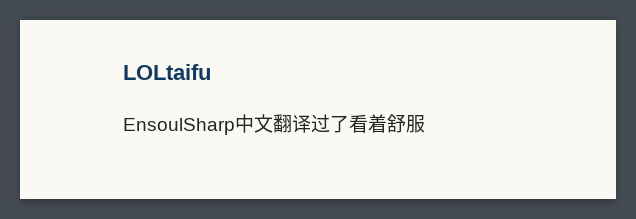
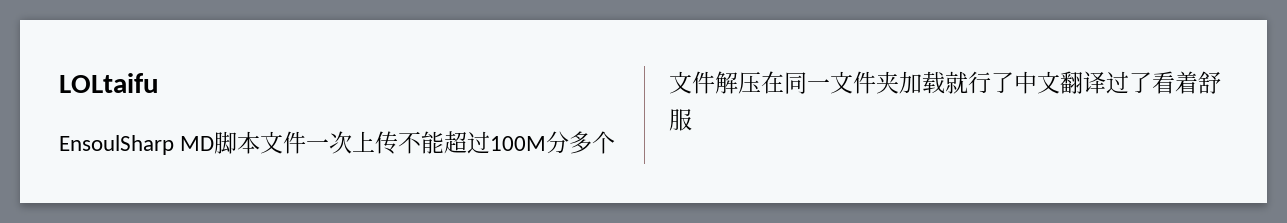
(235, 126) none -> [180,131,616,154] [669,71,1014,94] MD脚本文件一次上传不能超过100M分多个文件解压在同一文件夹加载就行了

